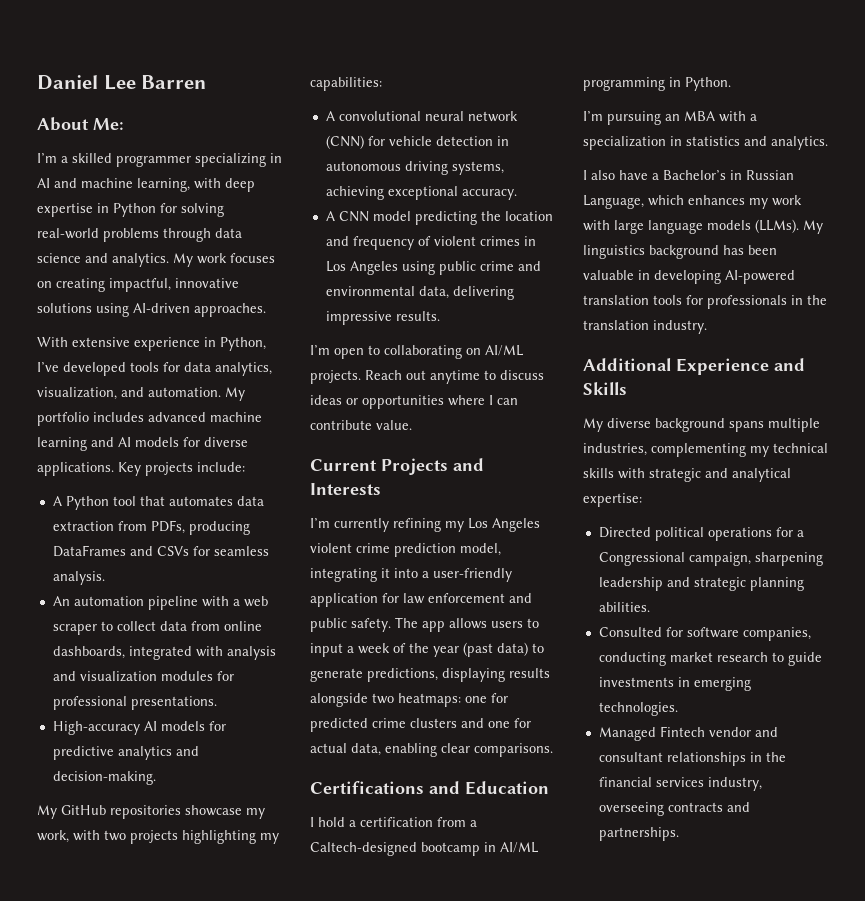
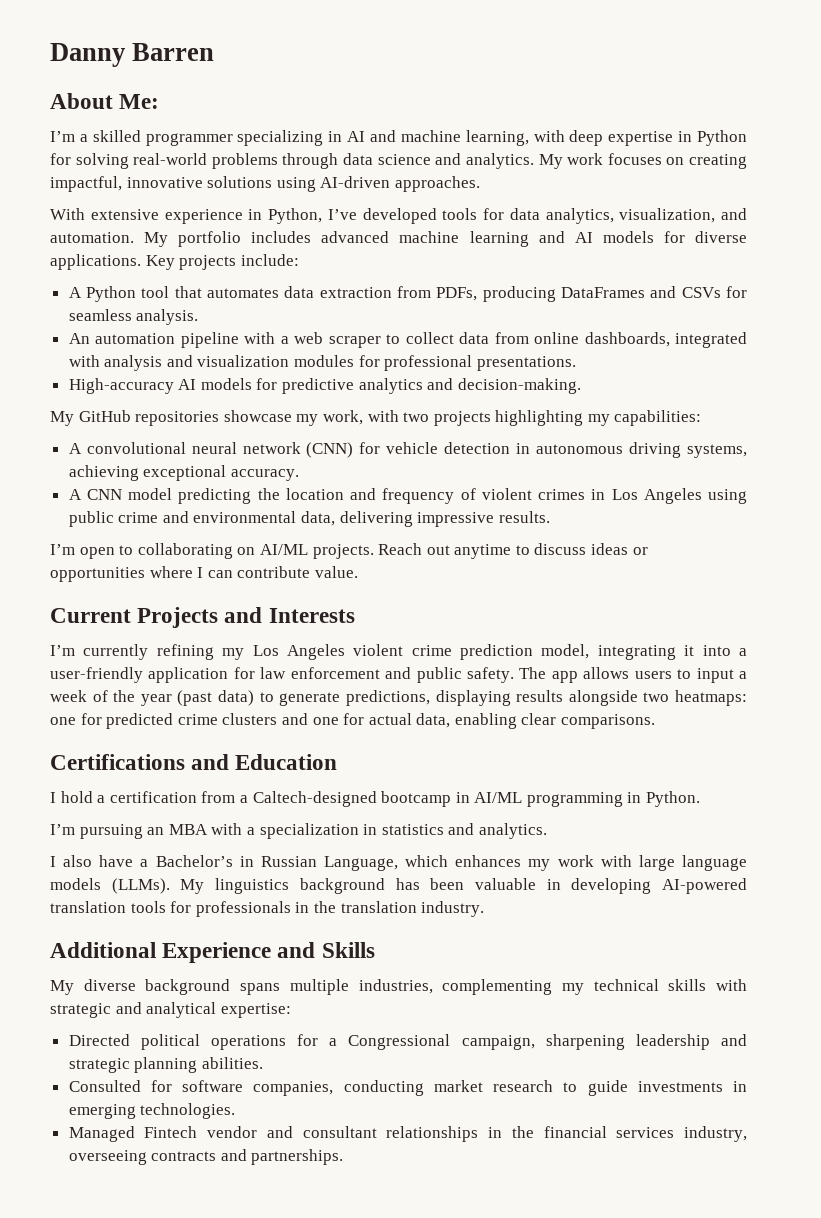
[37,75,136,90] Daniel Lee -> [50,43,125,67] Danny

